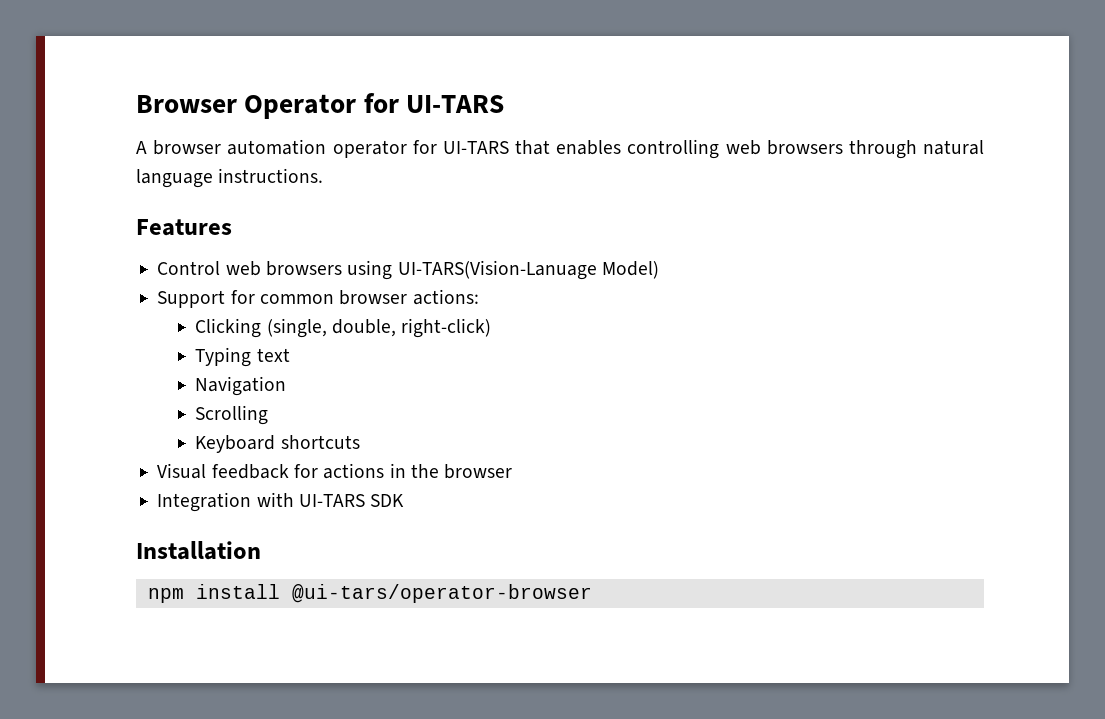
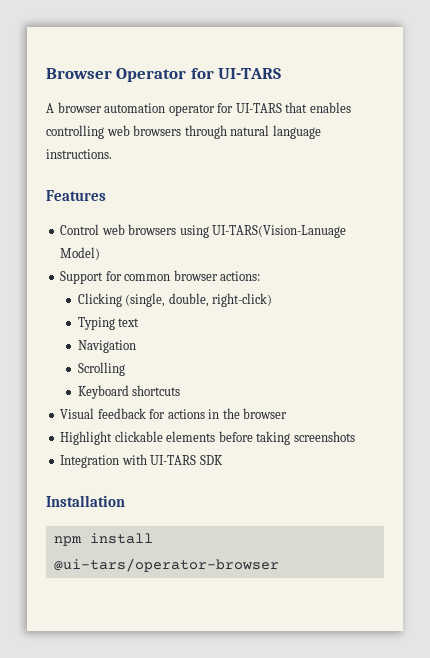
(513, 471) none -> [60,431,355,445] // Highlight clickable elements before taking screenshots

